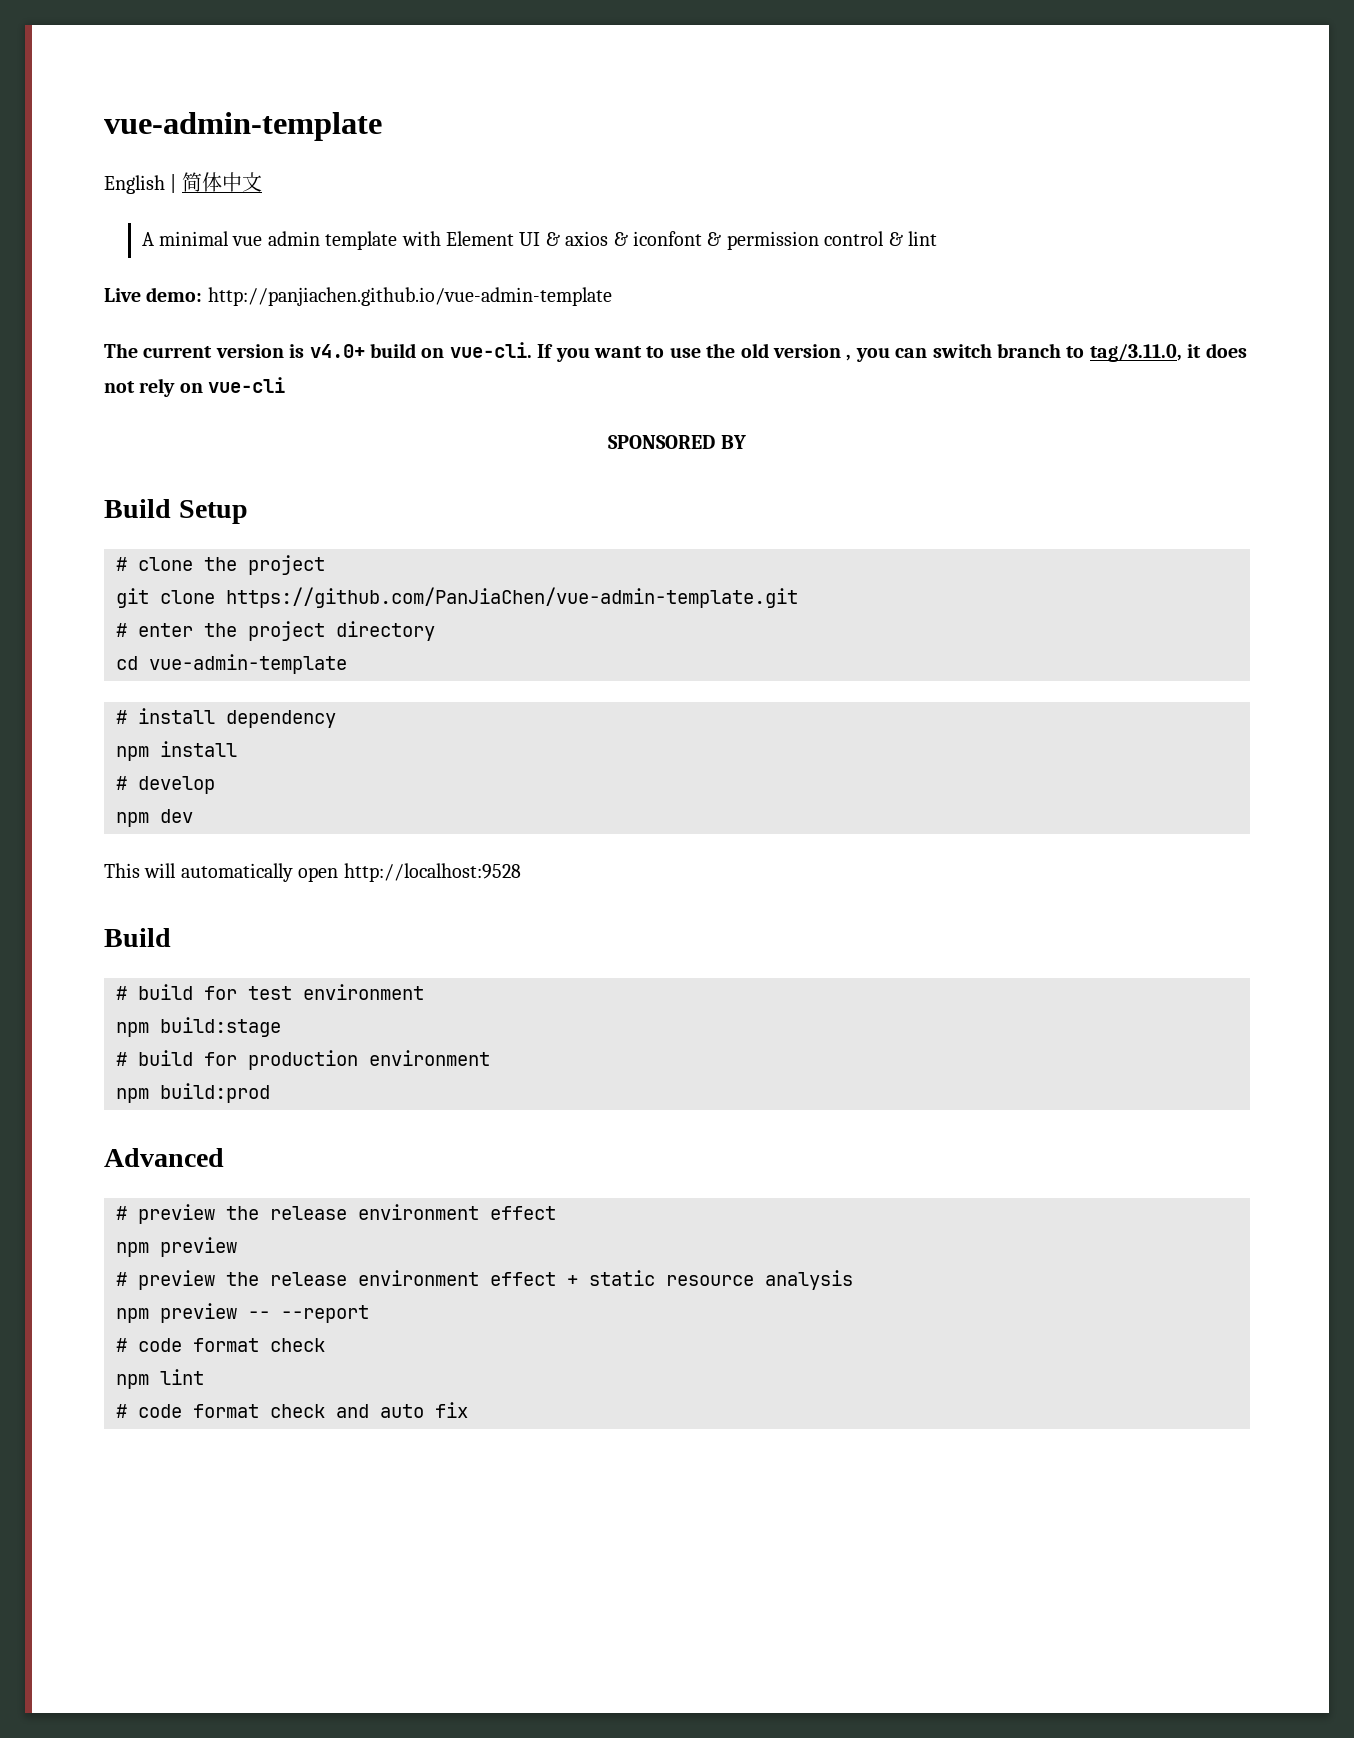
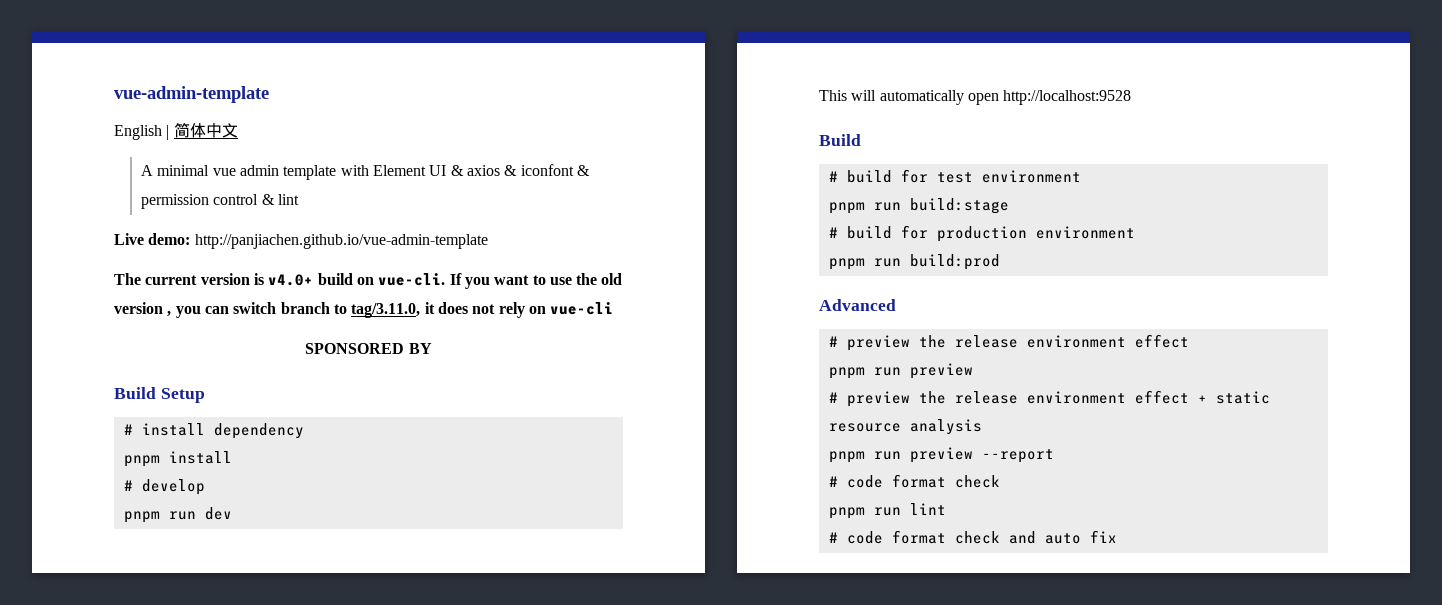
[116,555,325,575] [116,587,798,608] [116,621,435,641] [116,654,347,674] // # clone the project // git clone https://github.com/PanJiaChen/vue-admin-template.git // # enter the project directory // cd vue-admin-template -> (205, 395) none
[116,746,149,761] npm -> [123,455,160,467] pnpm
[116,812,149,827] npm -> [123,511,196,523] pnpm run
[116,1022,149,1037] npm -> [828,202,901,214] pnpm run
[116,1088,149,1103] npm -> [828,258,901,270] pnpm run
[116,1242,149,1257] npm -> [828,367,901,379] pnpm run
[116,1303,270,1323] npm preview -- -> [828,447,973,463] pnpm run preview
[116,1374,149,1389] npm -> [828,507,901,519] pnpm run

